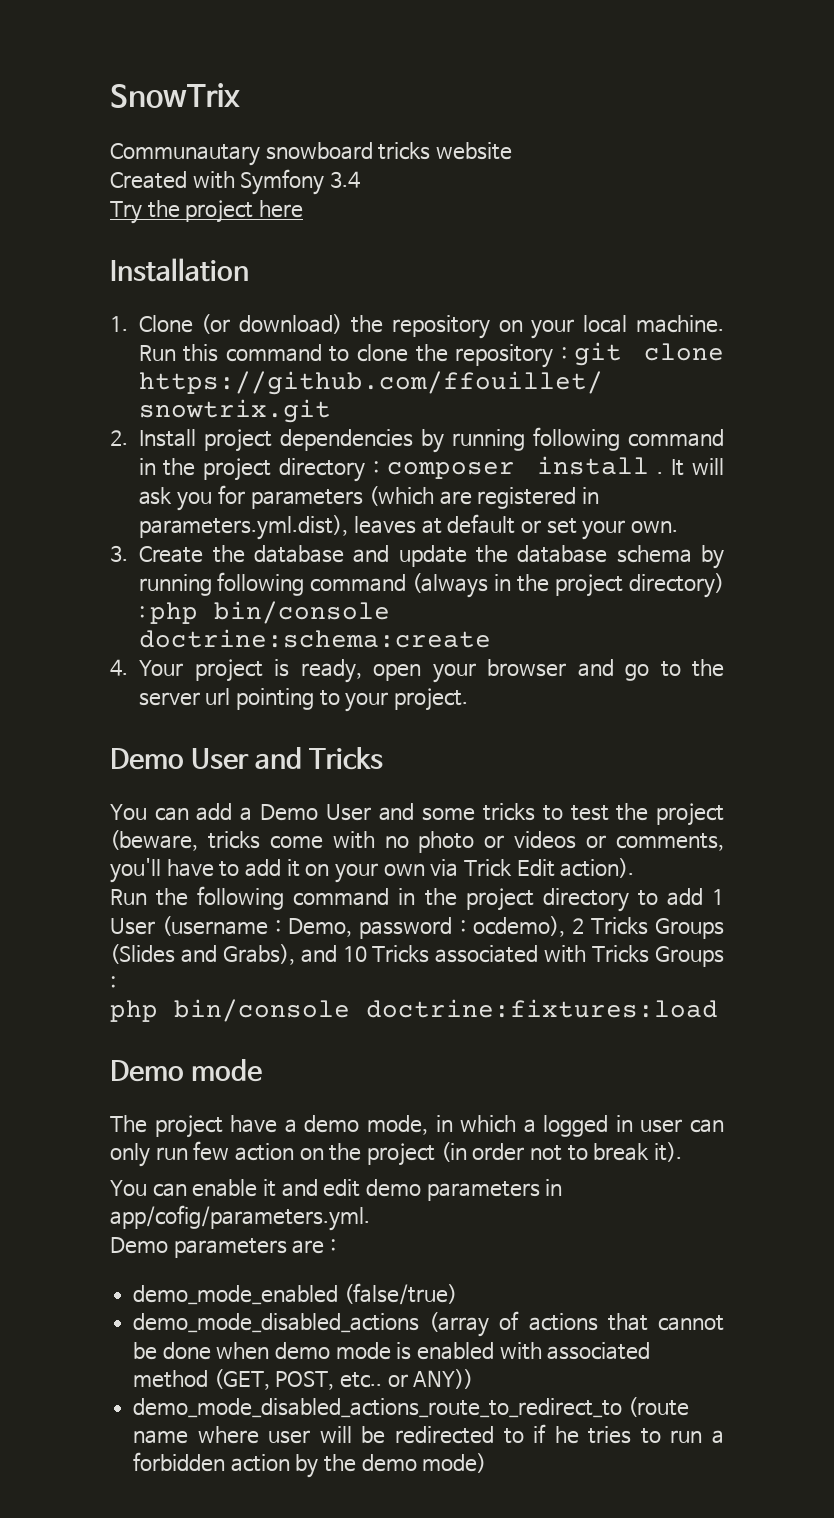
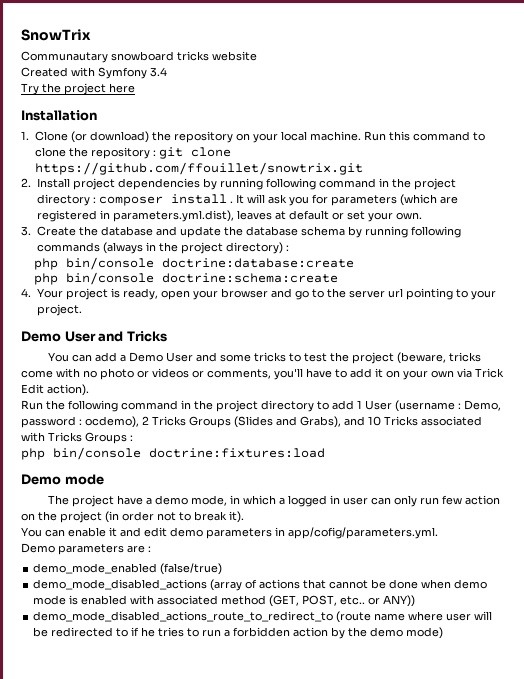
[310,574,407,592] command -> [36,242,100,252] commands
(145, 612) none -> [33,257,354,270] // php bin/console doctrine:database:create //

